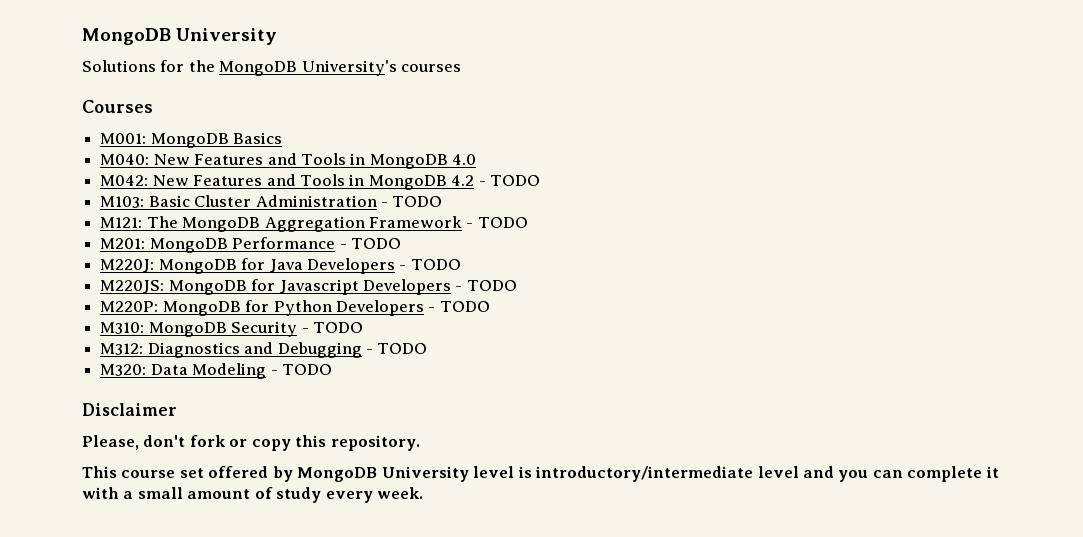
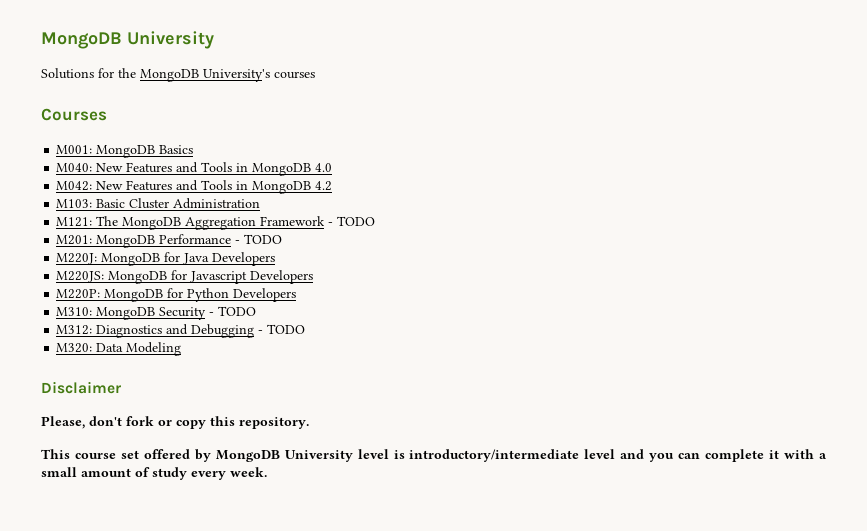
[478,175,541,186] - TODO -> (333, 186) none
[380,196,443,207] - TODO -> (261, 203) none
[399,259,461,270] - TODO -> (276, 259) none
[455,280,517,291] - TODO -> (314, 277) none
[428,301,490,312] - TODO -> (297, 295) none
[270,364,332,375] - TODO -> (182, 349) none

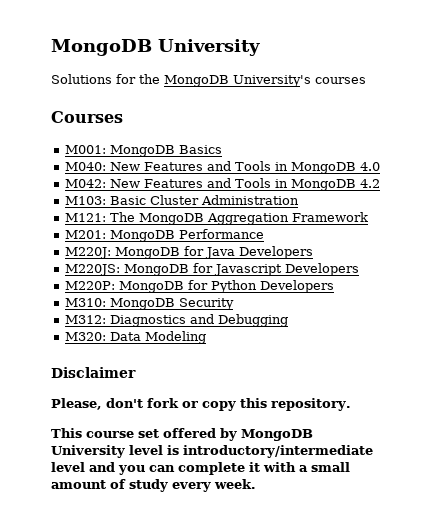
[328,216,376,226] - TODO -> (368, 217) none
[235,234,283,244] - TODO -> (264, 234) none
[209,306,257,316] - TODO -> (234, 304) none
[258,324,306,334] - TODO -> (288, 320) none

